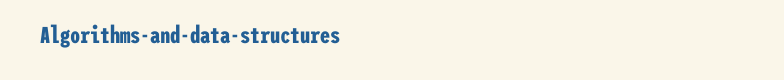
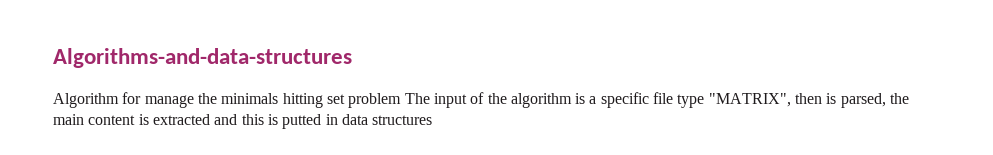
(340, 36) none -> [53,92,910,108] [53,114,433,129] // Algorithm for manage the minimals hitting set problem The input of the algorithm is a specific file type "MATRIX", then is parsed, the main content is extracted and this is putted in data structures

